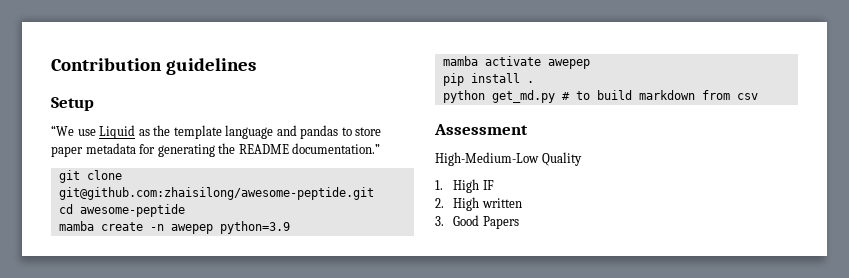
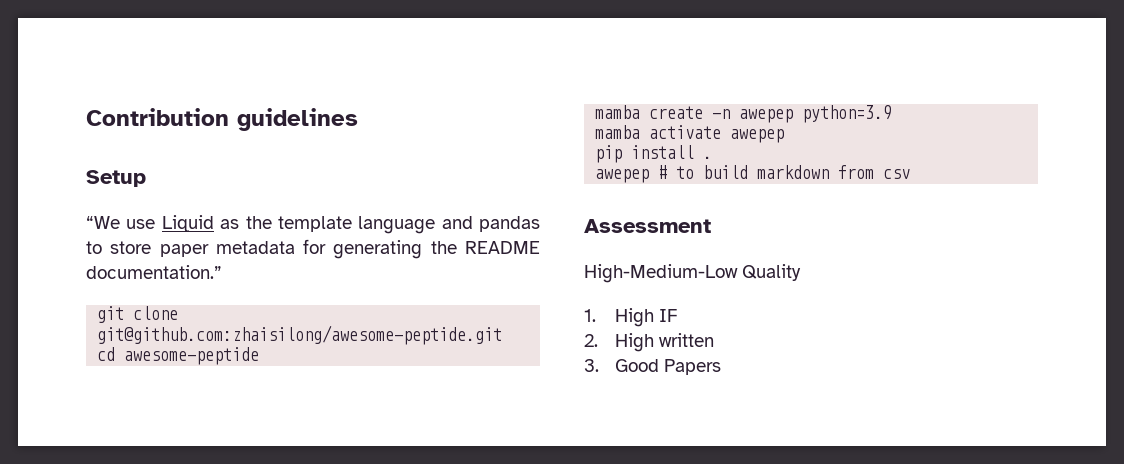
[442,90,555,103] python get_md.py -> [595,169,650,183] awepep

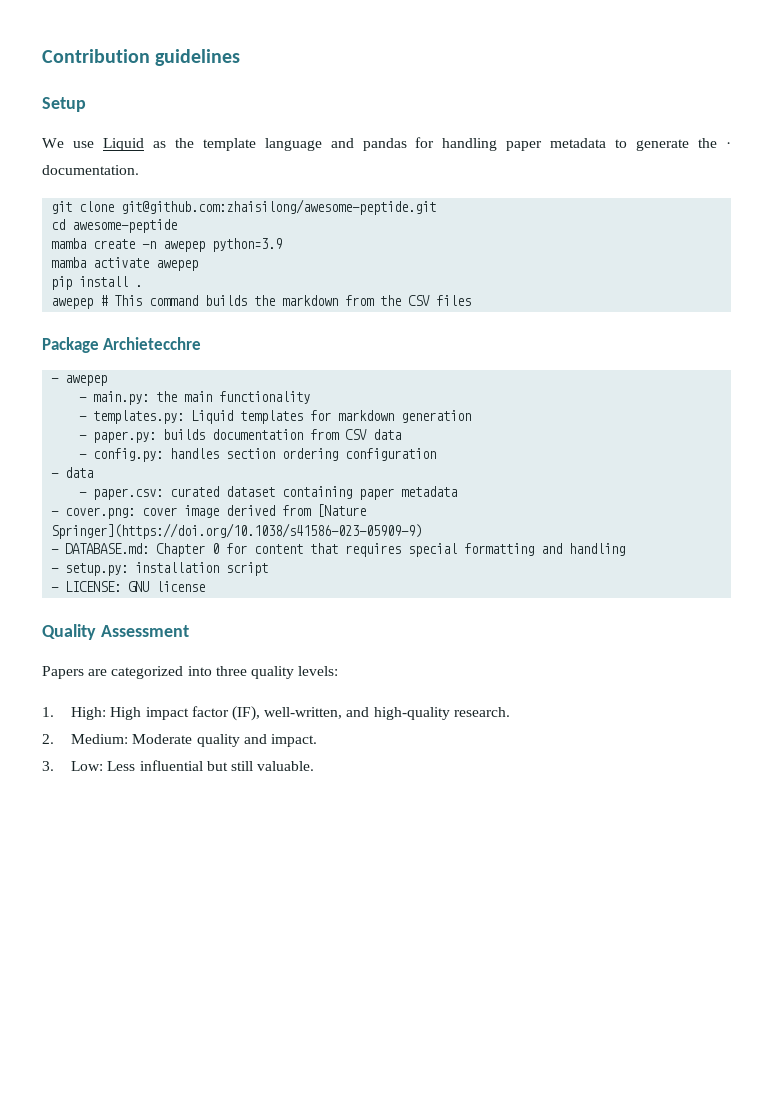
[86,216,120,229] “We -> [42,138,64,148] We
[86,239,540,259] [86,265,222,279] to store paper metadata for generating the README documentation.” -> [415,137,731,151] [42,165,139,175] for handling paper metadata to generate the · documentation.
[676,165,911,179] [584,219,711,233] [584,264,802,283] [584,308,678,327] [584,333,715,352] [584,359,722,375] to build markdown from csv // Assessment // High-Medium-Low Quality // 1. High IF // 2. High written // 3. Good Papers -> [114,295,472,306] [42,337,202,353] [51,375,108,386] [79,391,311,405] [79,410,472,424] [79,429,402,443] [79,448,437,462] [51,467,94,478] [79,486,458,500] [51,504,367,519] [51,523,423,539] [51,543,626,557] [51,562,269,576] [51,581,206,592] [42,624,189,640] [42,666,339,679] [42,706,510,721] [42,734,318,747] [42,760,315,771] This command builds the markdown from the CSV files // Package Archietecchre // - awepep // - main.py: the main functionality // - templates.py: Liquid templates for markdown generation // - paper.py: builds documentation from CSV data // - config.py: handles section ordering configuration // - data // - paper.csv: curated dataset containing paper metadata // - cover.png: cover image derived from [Nature Springer](https://doi.org/10.1038/s41586-023-05909-9) // - DATABASE.md: Chapter 0 for content that requires special formatting and handling // - setup.py: installation script // - LICENSE: GNU license // Quality Assessment // Papers are categorized into three quality levels: // 1. High: High impact factor (IF), well-written, and high-quality research. // 2. Medium: Moderate quality and impact. // 3. Low: Less influential but still valuable.

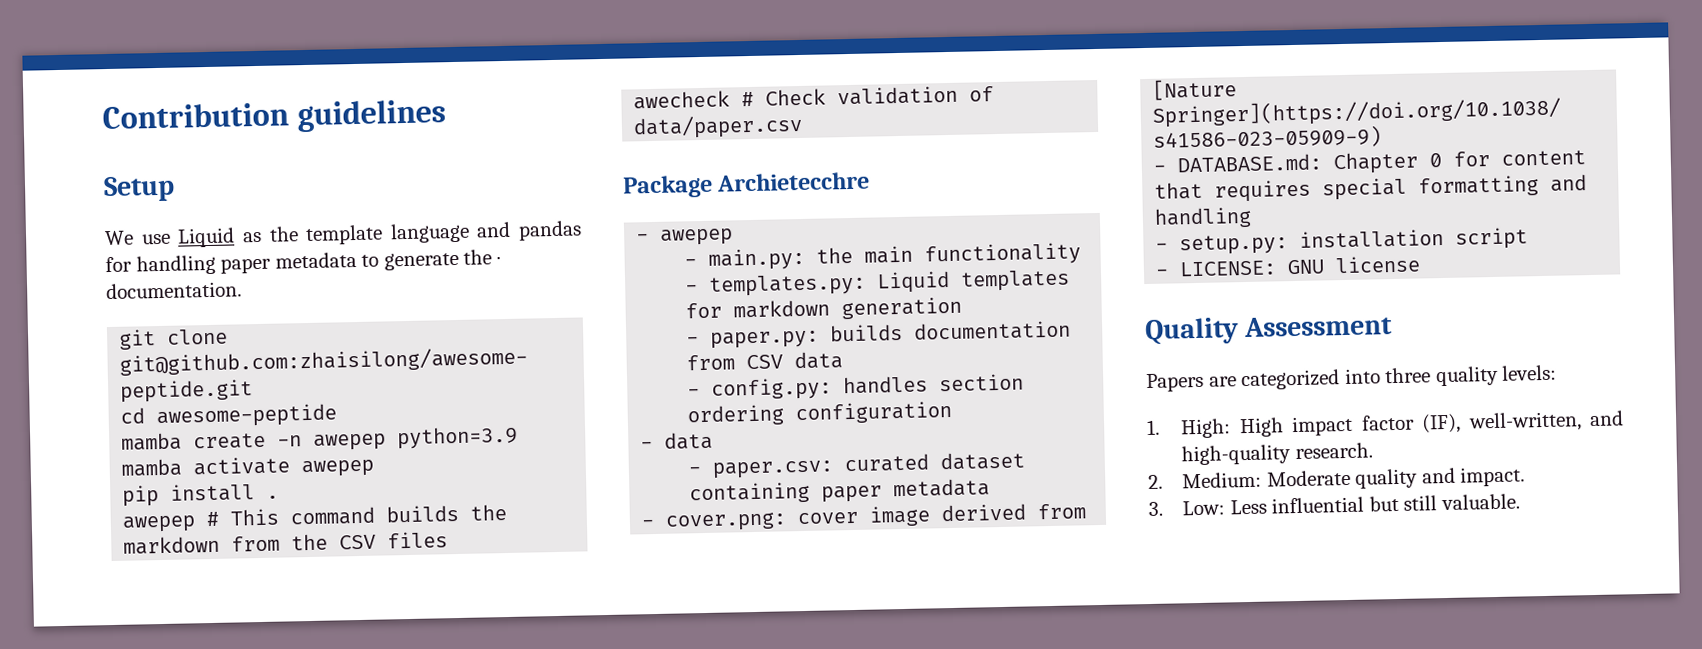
(472, 300) none -> [633,85,995,110] [633,113,804,140] // awecheck # Check validation of data/paper.csv

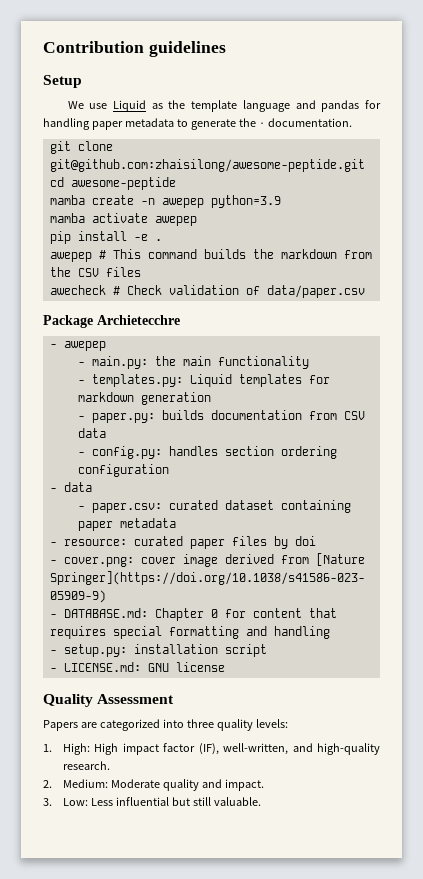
(256, 492) none -> [133,234,148,241] -e
(991, 488) none -> [49,536,316,549] // - resource: curated paper files by doi
[1179,260,1278,277] LICENSE: -> [63,662,141,672] LICENSE.md:

